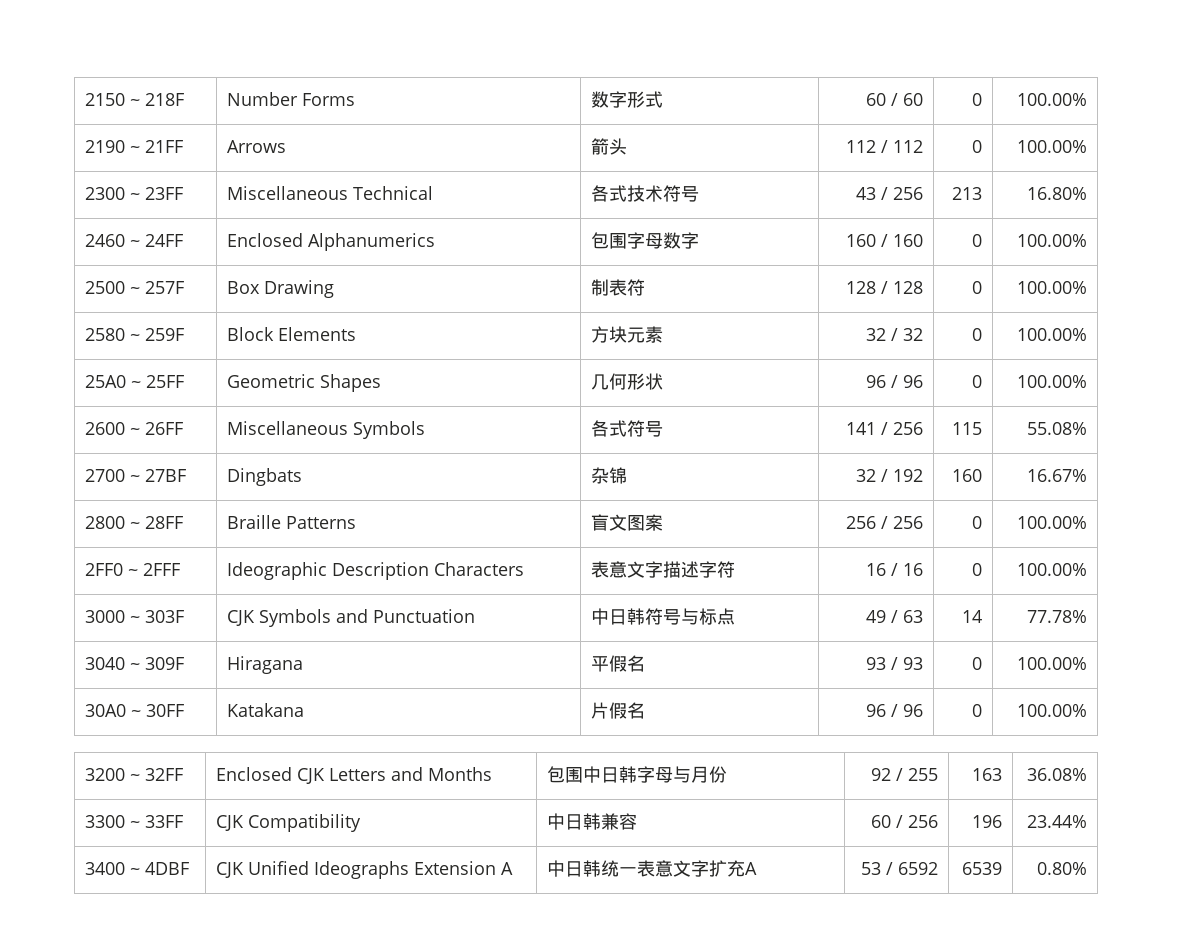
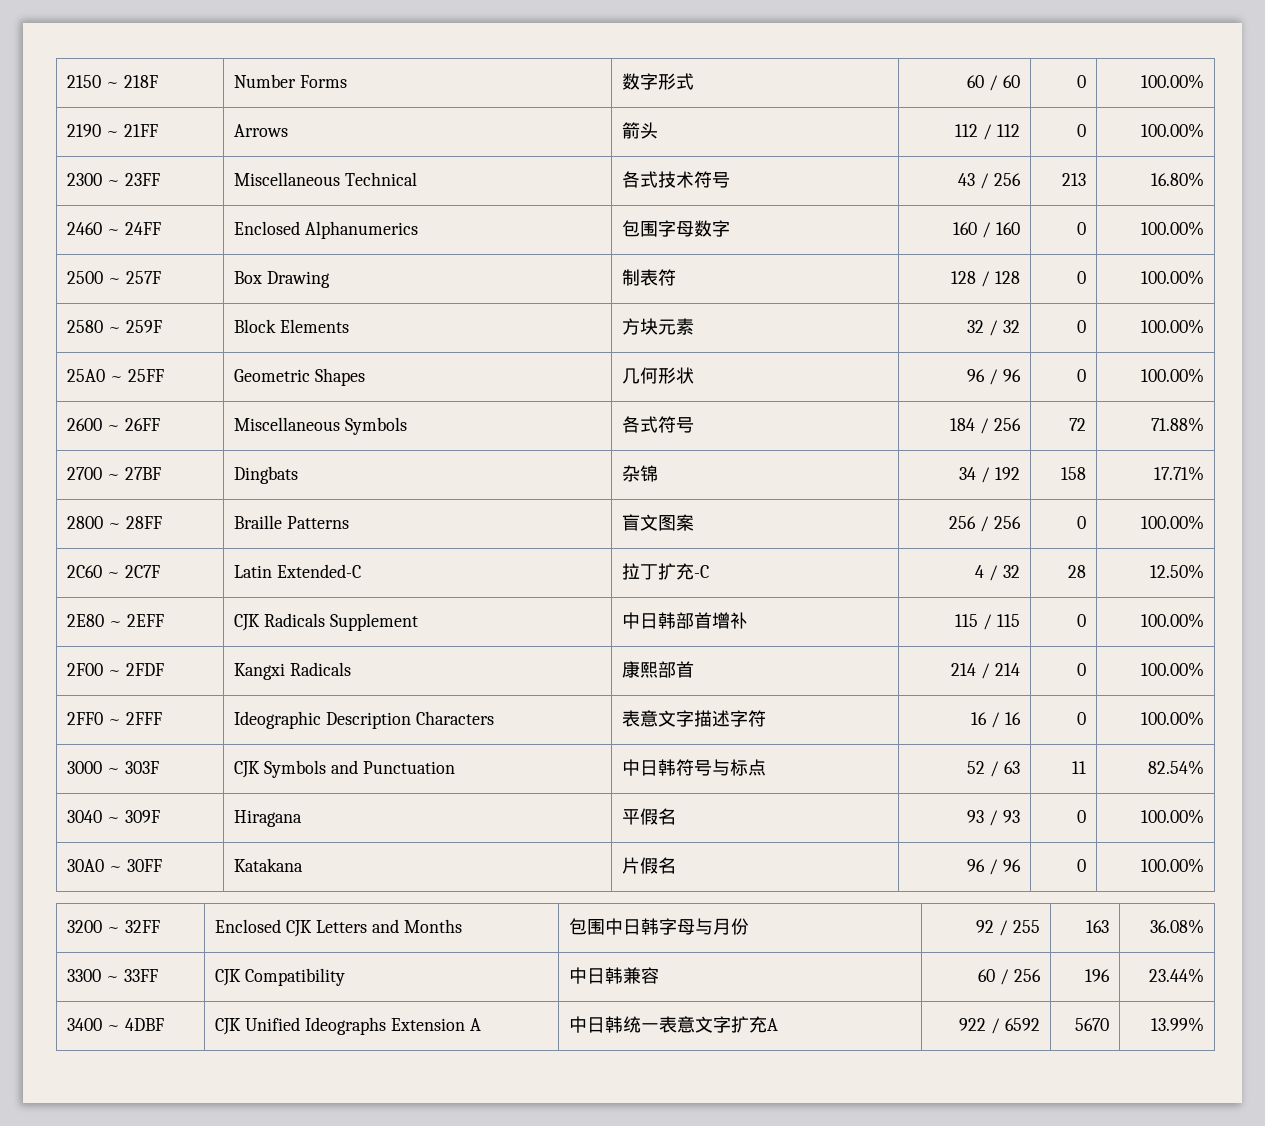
[846,422,924,435] [952,422,983,435] [1027,422,1088,435] 141 / 256 | 115 | 55.08% -> [949,418,1021,434] [1068,418,1086,431] [1150,417,1204,432] 184 / 256 | 72 | 71.88%
[856,469,877,482] 32 -> [958,467,976,480] 34
[952,469,983,482] [1027,469,1088,482] 160 | 16.67% -> [1060,467,1086,480] [1153,466,1204,481] 158 | 17.71%
(1088, 522) none -> [67,565,161,578] [234,564,362,578] [622,563,710,580] [974,565,1020,581] [1067,565,1086,578] [1149,564,1204,579] [67,614,165,627] [234,613,419,631] [622,612,749,629] [954,614,1020,630] [1076,614,1086,627] [1140,613,1204,628] [67,663,165,676] [234,662,352,680] [622,661,695,678] [950,663,1020,679] [1076,663,1086,676] [1140,662,1204,677] // 2C60 ~ 2C7F | Latin Extended-C | 拉丁扩充-C | 4 / 32 | 28 | 12.50% // 2E80 ~ 2EFF | CJK Radicals Supplement | 中日韩部首增补 | 115 / 115 | 0 | 100.00% // 2F00 ~ 2FDF | Kangxi Radicals | 康熙部首 | 214 / 214 | 0 | 100.00%
[866,610,887,623] 49 -> [966,761,985,774] 52
[962,610,983,623] [1027,610,1088,623] 14 | 77.78% -> [1071,761,1086,774] [1147,760,1204,775] 11 | 82.54%
[861,862,882,875] 53 -> [958,1018,986,1031] 922
[962,862,1003,875] [1037,862,1088,875] 6539 | 0.80% -> [1074,1018,1109,1031] [1150,1017,1204,1032] 5670 | 13.99%

